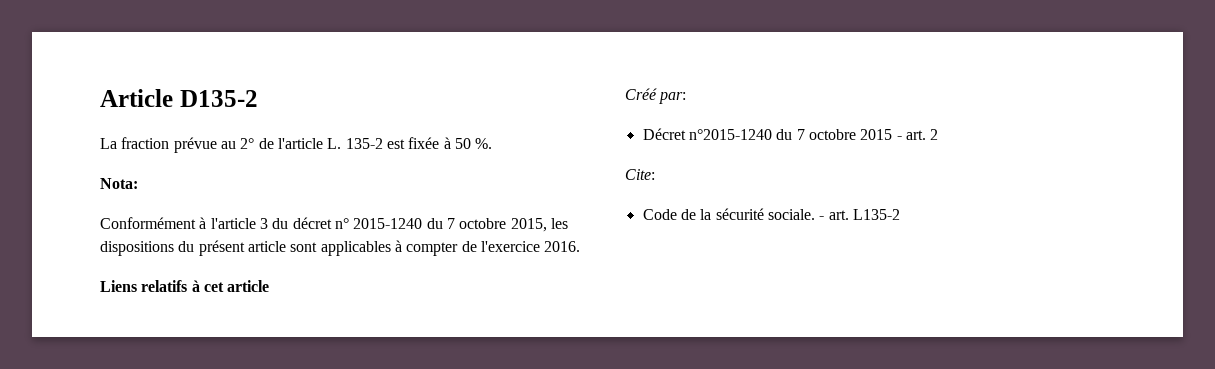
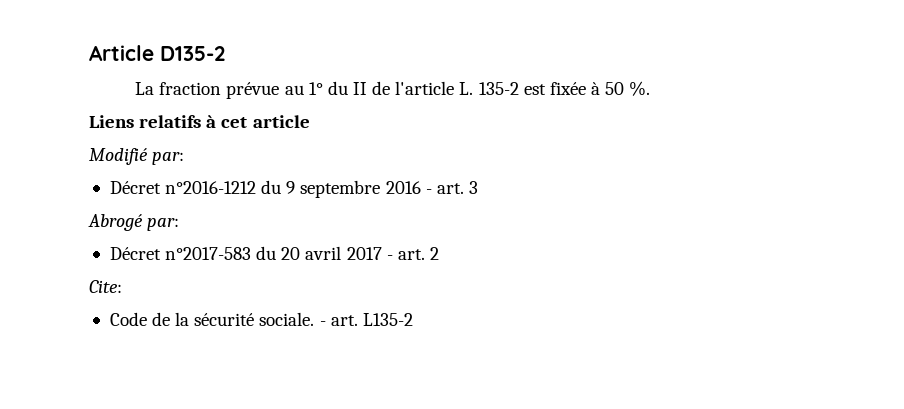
[240,138,255,149] 2° -> [308,81,367,95] 1° du II
[100,178,138,189] [100,217,568,232] [100,240,581,256] // Nota: // Conformément à l'article 3 du décret n° 2015-1240 du 7 octobre 2015, les dispositions du présent article sont applicables à compter de l'exercice 2016. -> (651, 88) none
[625,88,687,104] [642,128,893,140] Créé par: // Décret n°2015-1240 du 7 octobre 2015 -> [89,148,185,165] [109,180,478,198] [88,214,180,231] [109,246,382,260] Modifié par: // Décret n°2016-1212 du 9 septembre 2016 - art. 3 // Abrogé par: // Décret n°2017-583 du 20 avril 2017

